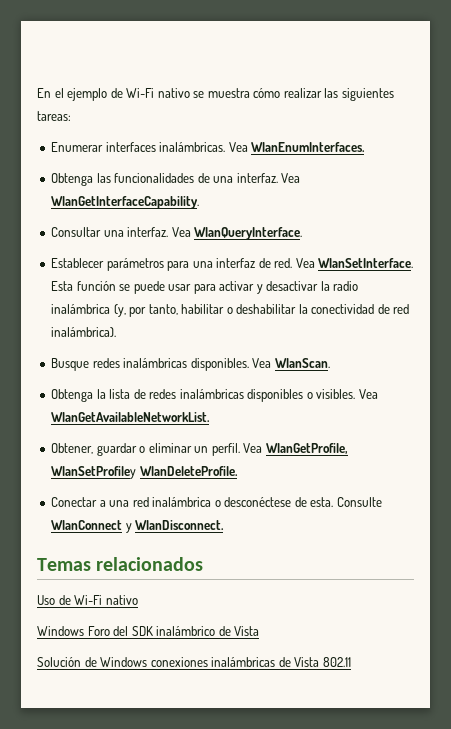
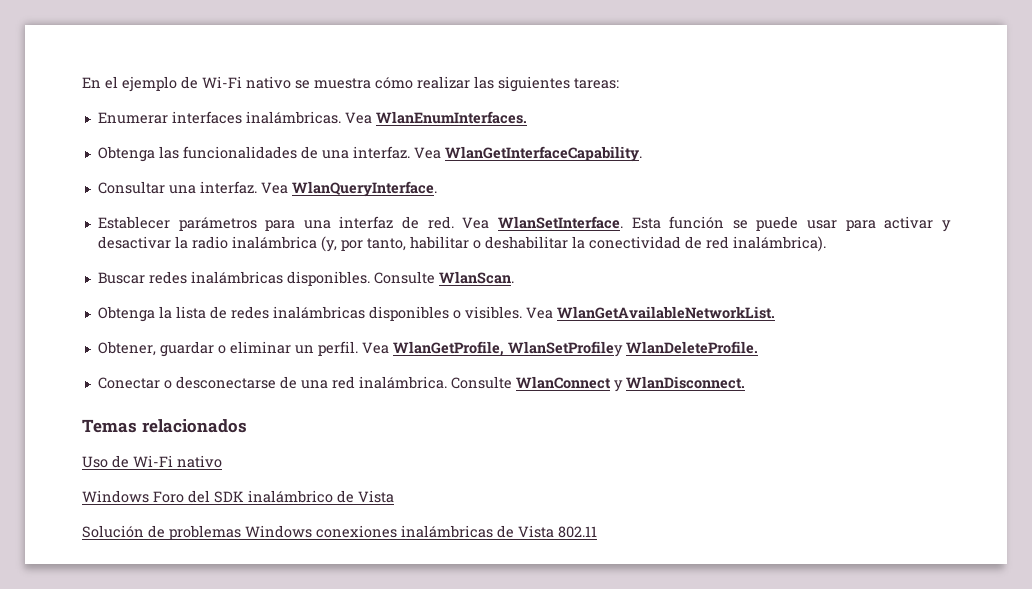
[51,358,90,371] Busque -> [97,272,145,284] Buscar
[252,358,272,368] Vea -> [373,271,435,284] Consulte
[99,497,334,507] a una red inalámbrica o desconéctese de esta. -> [163,376,447,389] o desconectarse de una red inalámbrica.
(97, 662) none -> [169,525,241,540] problemas

